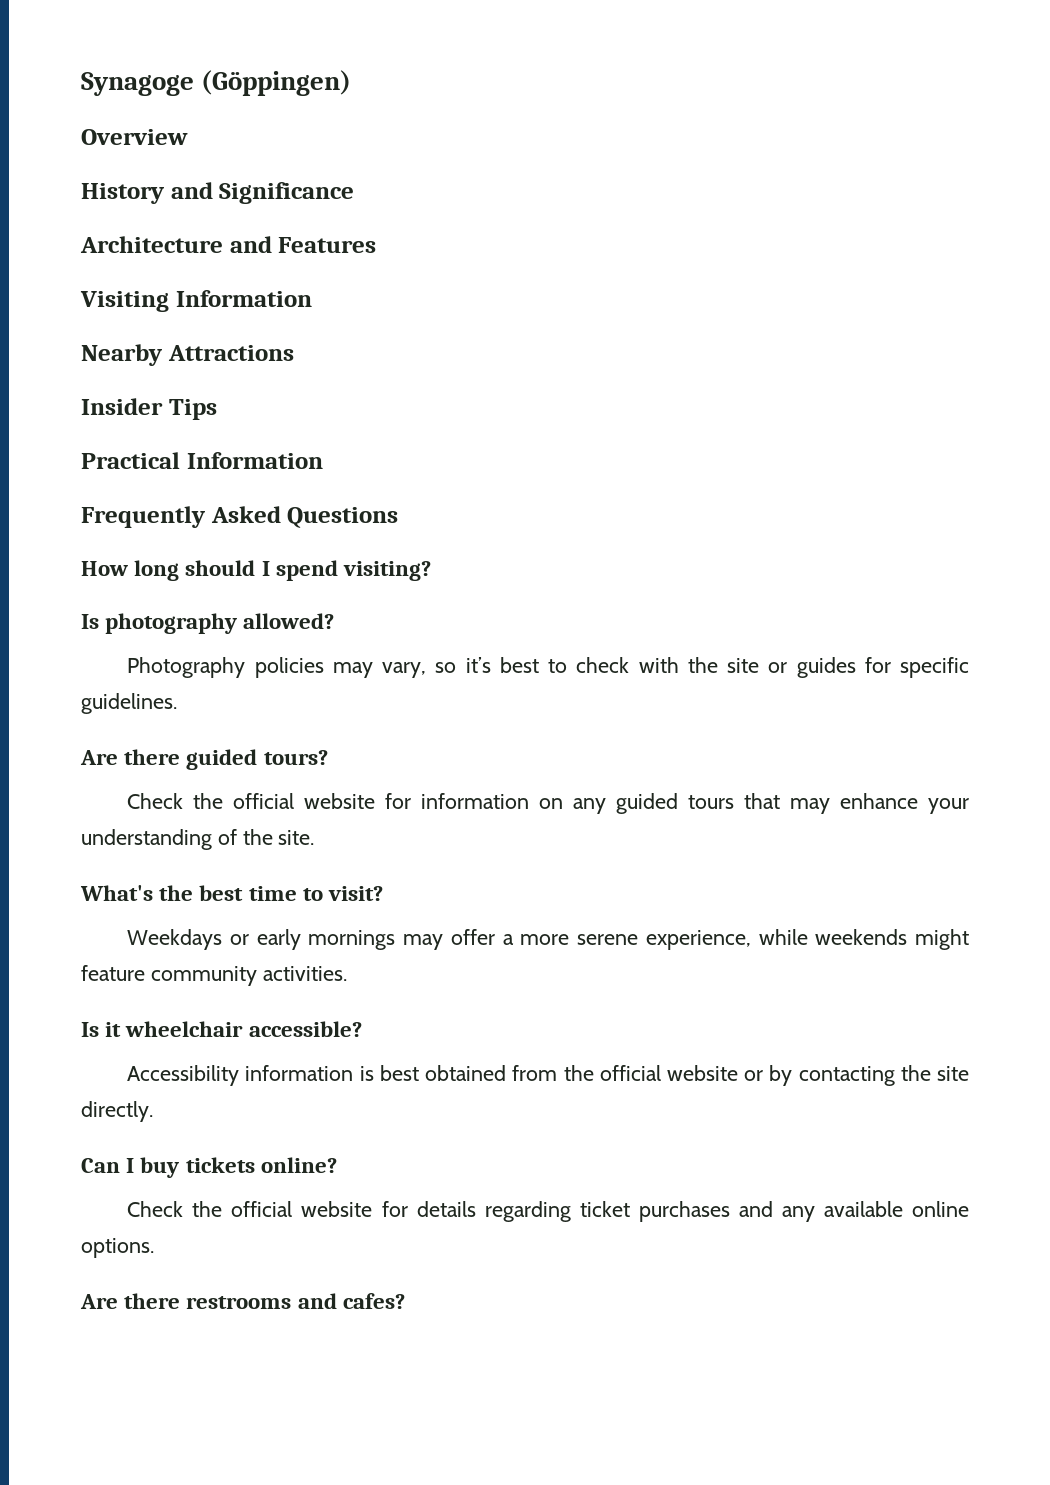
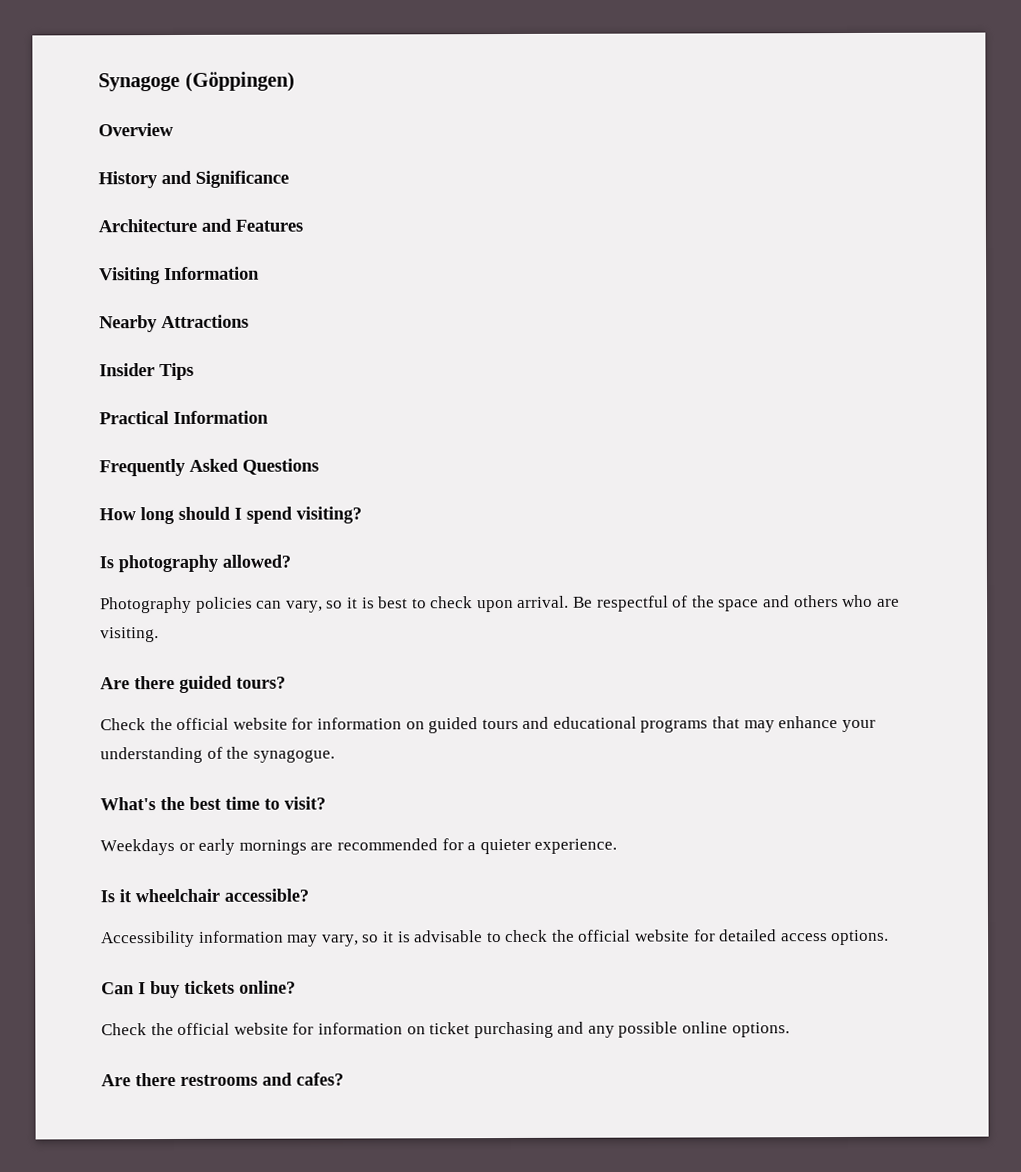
[332,657,491,678] may vary, so it’s -> [256,597,375,613] can vary, so it is
[638,657,970,678] [81,693,177,714] with the site or guides for specific guidelines. -> [476,594,900,613] [100,627,159,643] upon arrival. Be respectful of the space and others who are visiting.
[573,798,607,814] any -> (425, 725) none
(735, 802) none -> [522,716,709,733] and educational programs
[278,830,315,845] site. -> [252,749,335,763] synagogue.
[403,929,969,950] [81,965,347,986] may offer a more serene experience, while weekends might feature community activities. -> [310,838,618,855] are recommended for a quieter experience.
[359,1065,970,1086] [81,1101,153,1122] is best obtained from the official website or by contacting the site directly. -> [287,929,890,947] may vary, so it is advisable to check the official website for detailed access options.
[416,1201,730,1222] details regarding ticket purchases -> [317,1021,554,1039] information on ticket purchasing
[823,1201,903,1217] available -> [618,1021,679,1038] possible

